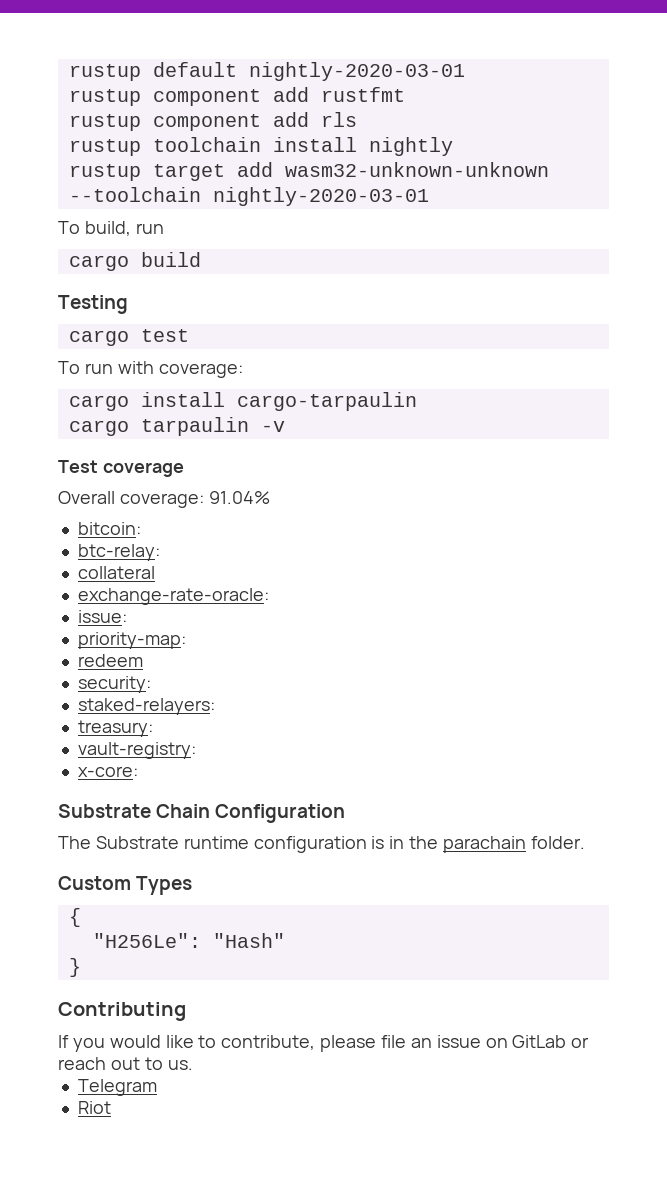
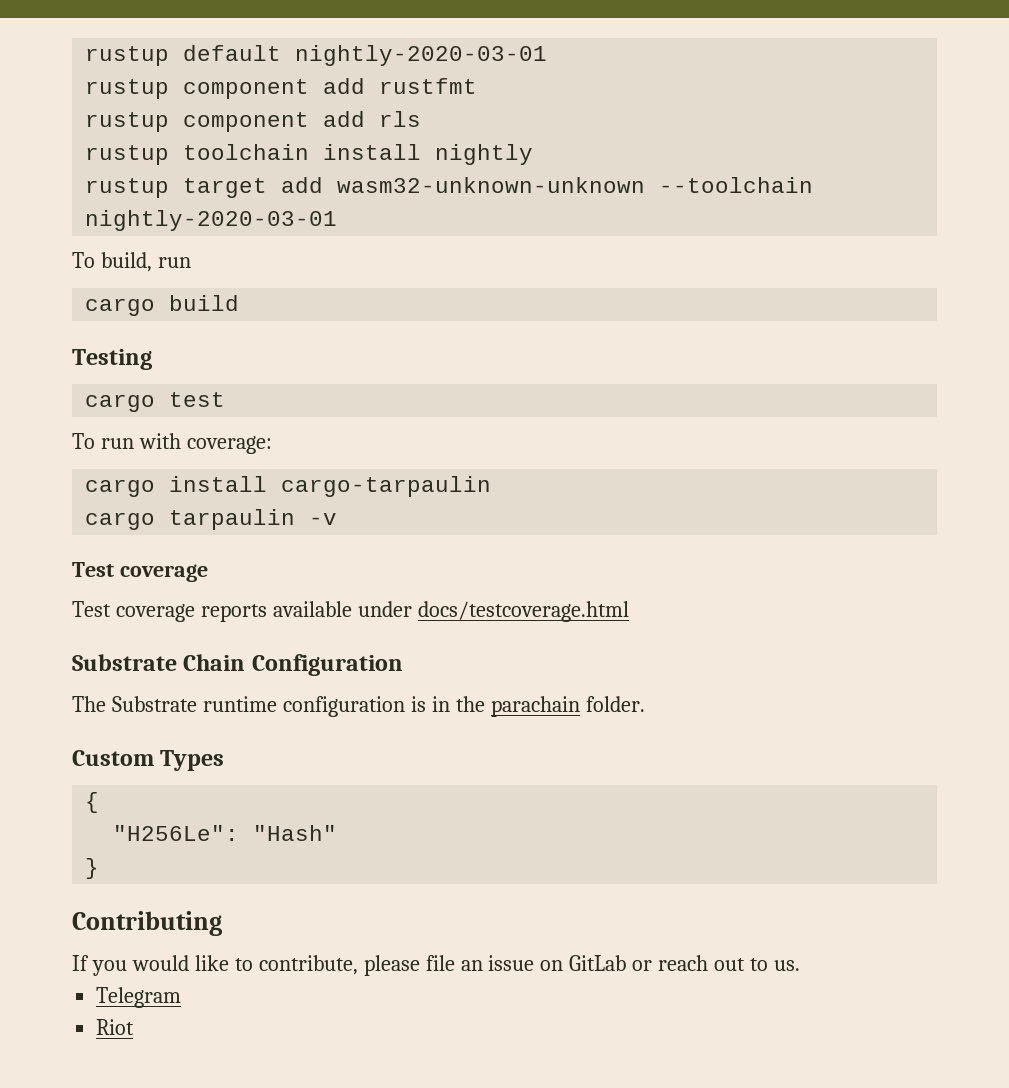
[58,491,270,508] [77,522,141,535] [77,544,160,561] [77,566,155,579] [77,588,269,605] [77,610,127,623] [77,632,186,649] [77,654,143,667] [77,676,151,693] [77,698,215,715] [77,720,153,737] [77,742,196,759] [77,766,138,777] Overall coverage: 91.04% // bitcoin: // btc-relay: // collateral // exchange-rate-oracle: // issue: // priority-map: // redeem // security: // staked-relayers: // treasury: // vault-registry: // x-core: -> [72,601,629,622] Test coverage reports available under docs/testcoverage.html

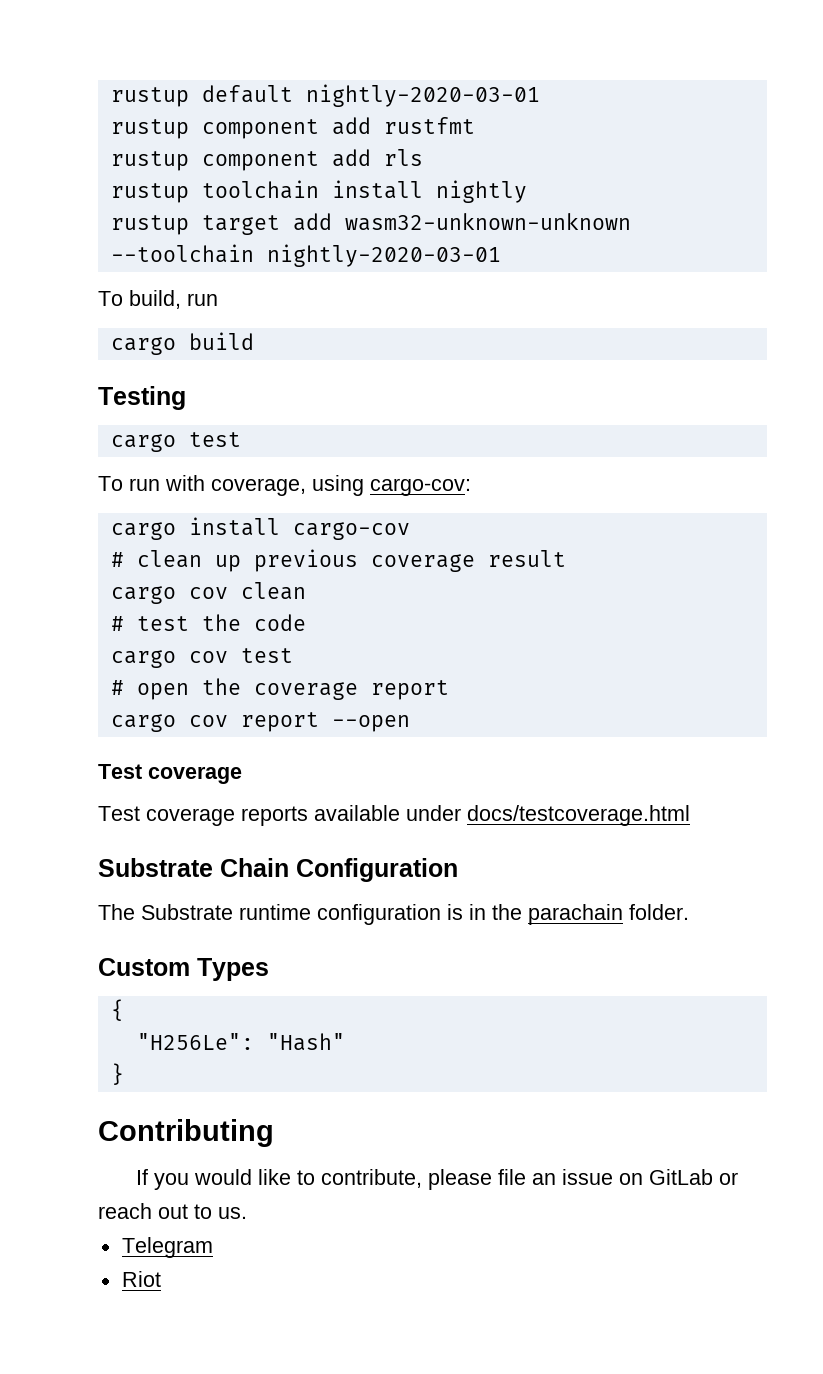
[186,436,272,454] coverage: -> [211,475,471,496] coverage, using cargo-cov:
[281,476,492,497] [85,509,338,530] cargo-tarpaulin // cargo tarpaulin -v -> [292,522,410,540] [110,549,566,572] [110,582,306,604] [110,614,306,631] [110,648,293,668] [110,678,449,700] [110,712,410,732] cargo-cov // # clean up previous coverage result // cargo cov clean // # test the code // cargo cov test // # open the coverage report // cargo cov report --open

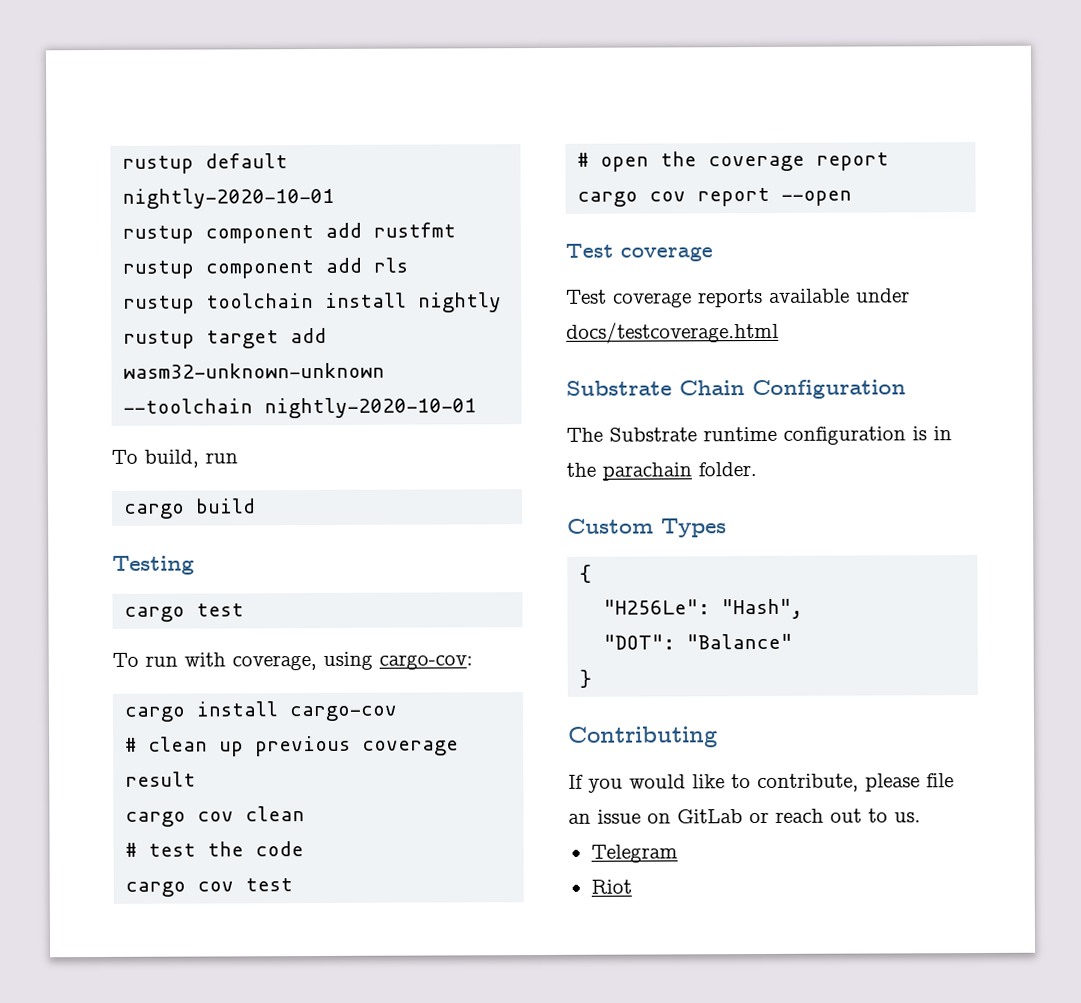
[305,84,540,107] nightly-2020-03-01 -> [122,187,336,209] nightly-2020-10-01
[266,244,501,267] nightly-2020-03-01 -> [264,397,478,419] nightly-2020-10-01
[266,1033,345,1051] "Hash" -> [721,598,804,620] [603,633,794,650] "Hash", // "DOT": "Balance"

